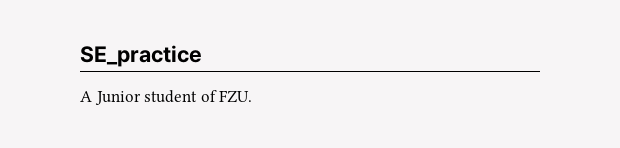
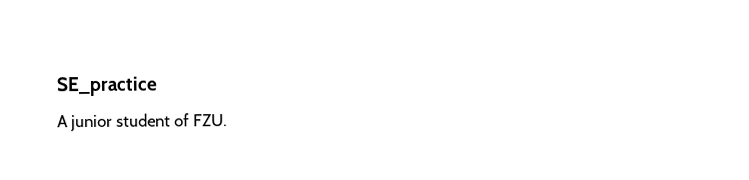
[94,91,141,105] Junior -> [70,114,114,132] junior

